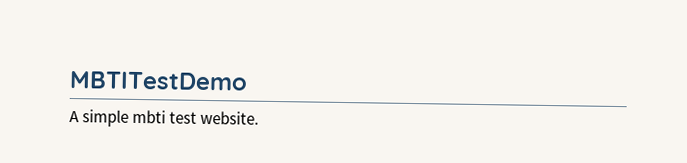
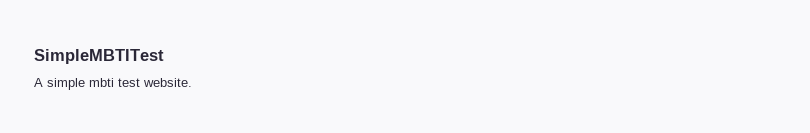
[69,70,248,91] MBTITestDemo -> [34,49,164,64] SimpleMBTITest

